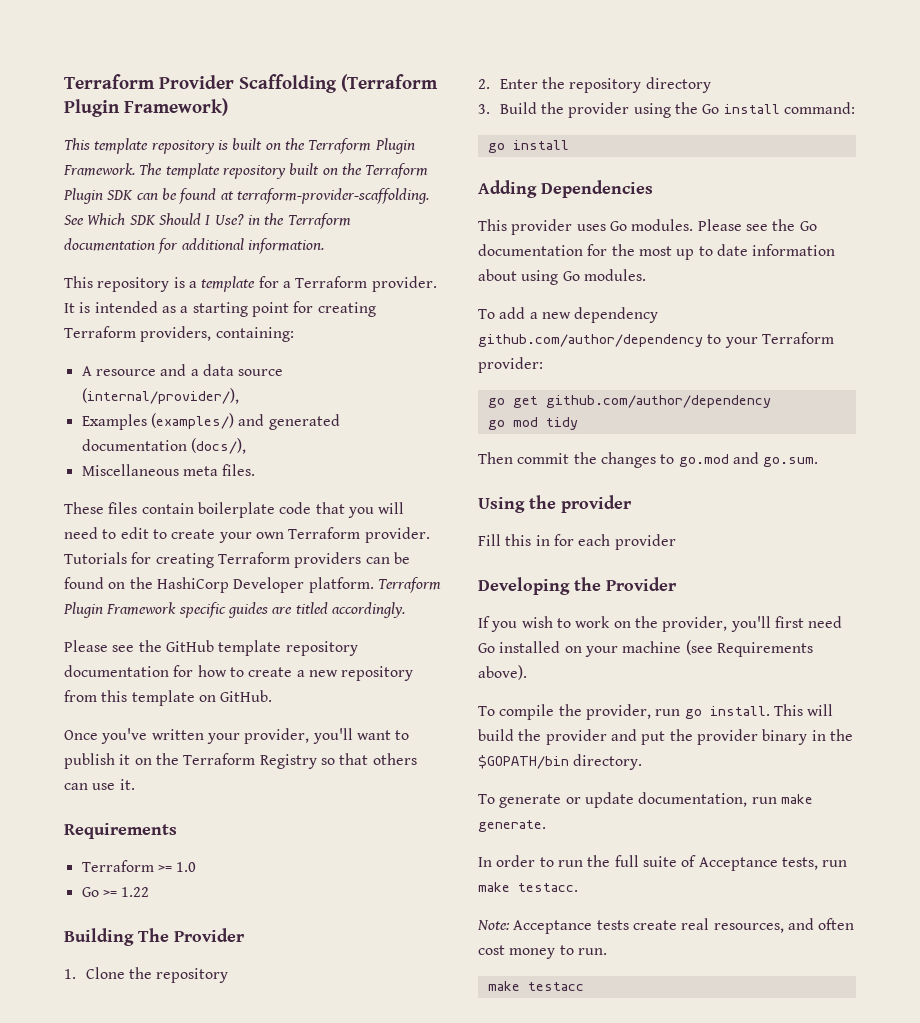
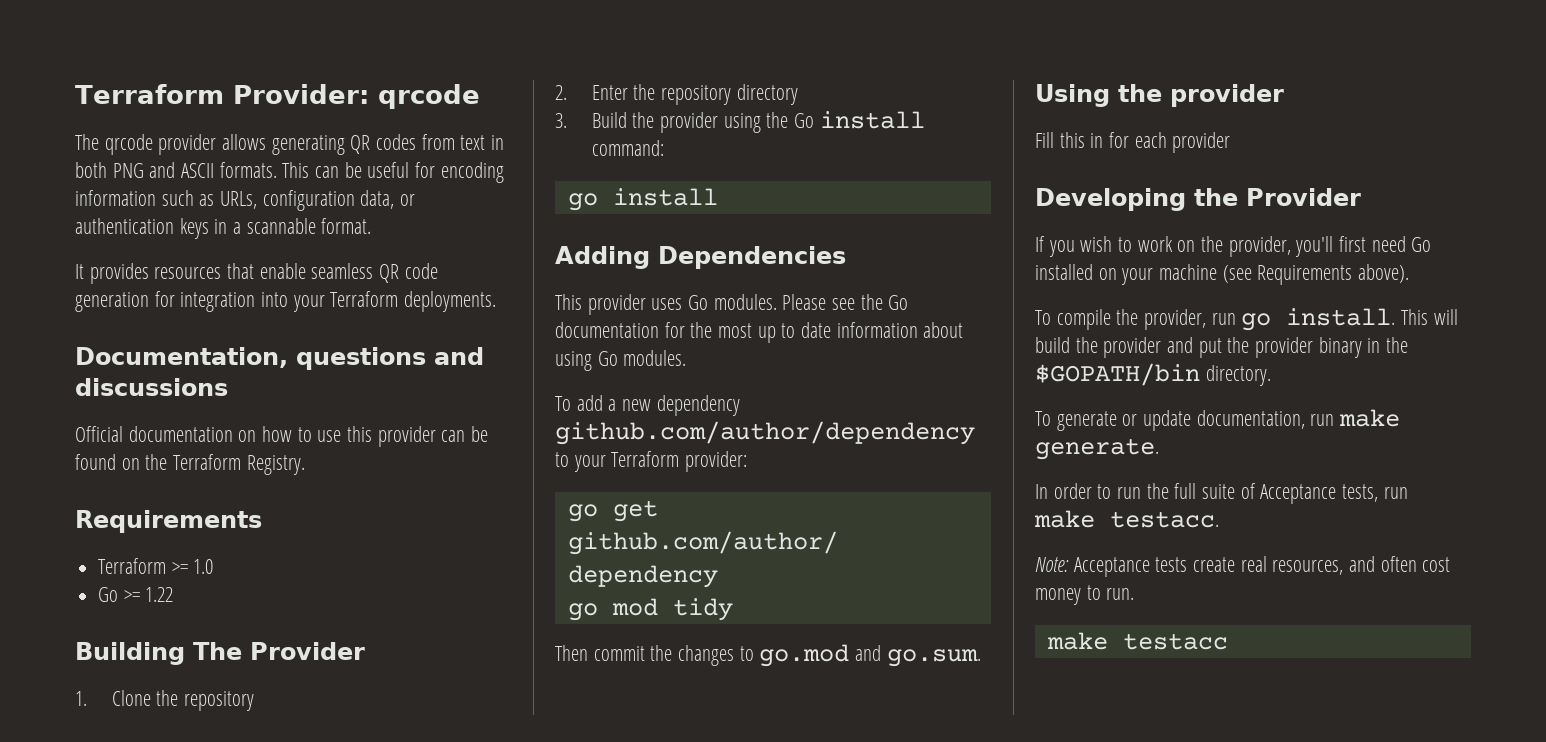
[64,74,438,93] [64,98,228,117] [64,138,415,154] [63,163,429,179] [63,188,429,204] [64,213,351,229] [64,238,324,254] [64,276,437,292] [64,301,376,317] [64,326,294,342] [81,364,284,376] [81,388,239,404] [81,413,340,430] [81,438,246,454] [81,464,256,476] [64,502,405,518] [64,527,430,543] [64,552,362,568] Terraform Provider Scaffolding (Terraform Plugin Framework) // This template repository is built on the Terraform Plugin Framework. The template repository built on the Terraform Plugin SDK can be found at terraform-provider-scaffolding. See Which SDK Should I Use? in the Terraform documentation for additional information. // This repository is a template for a Terraform provider. It is intended as a starting point for creating Terraform providers, containing: // A resource and a data source (internal/provider/), // Examples (examples/) and generated documentation (docs/), // Miscellaneous meta files. // These files contain boilerplate code that you will need to edit to create your own Terraform provider. Tutorials for creating Terraform providers -> [75,84,480,109] [75,134,505,155] [75,162,504,183] [75,190,416,211] [75,218,372,239] [75,263,438,284] [75,291,497,312] [75,347,484,370] [75,378,228,396] [75,426,436,447] Terraform Provider: qrcode // The qrcode provider allows generating QR codes from text in both PNG and ASCII formats. This can be useful for encoding information such as URLs, configuration data, or authentication keys in a scannable format. // It provides resources that enable seamless QR code generation for integration into your Terraform deployments. // Documentation, questions and discussions // Official documentation on how to use this provider
[156,577,441,593] [63,602,405,618] [64,640,358,656] [64,665,414,681] [64,690,273,706] [64,728,410,744] [64,753,417,769] [64,779,135,790] HashiCorp Developer platform. Terraform Plugin Framework specific guides are titled accordingly. // Please see the GitHub template repository documentation for how to create a new repository from this template on GitHub. // Once you've written your provider, you'll want to publish it on the Terraform Registry so that others can use it. -> [173,454,305,475] Terraform Registry.

